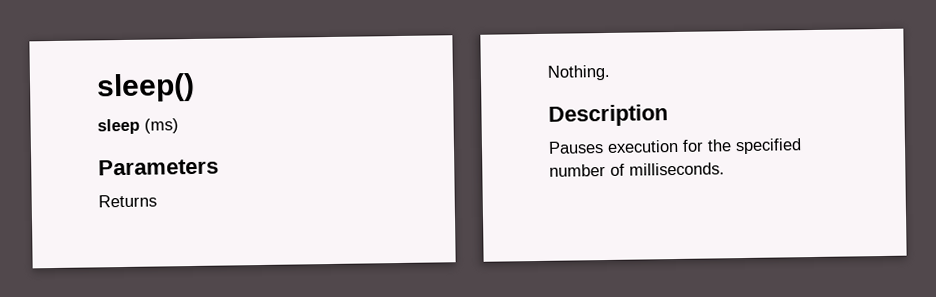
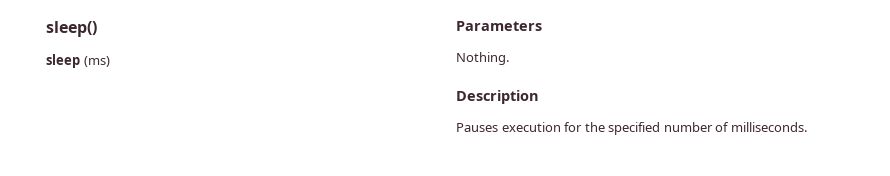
[98,194,157,208] // Returns -> (542, 26) none

